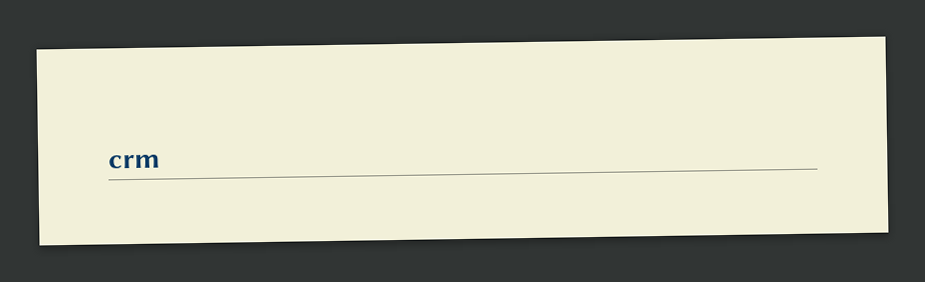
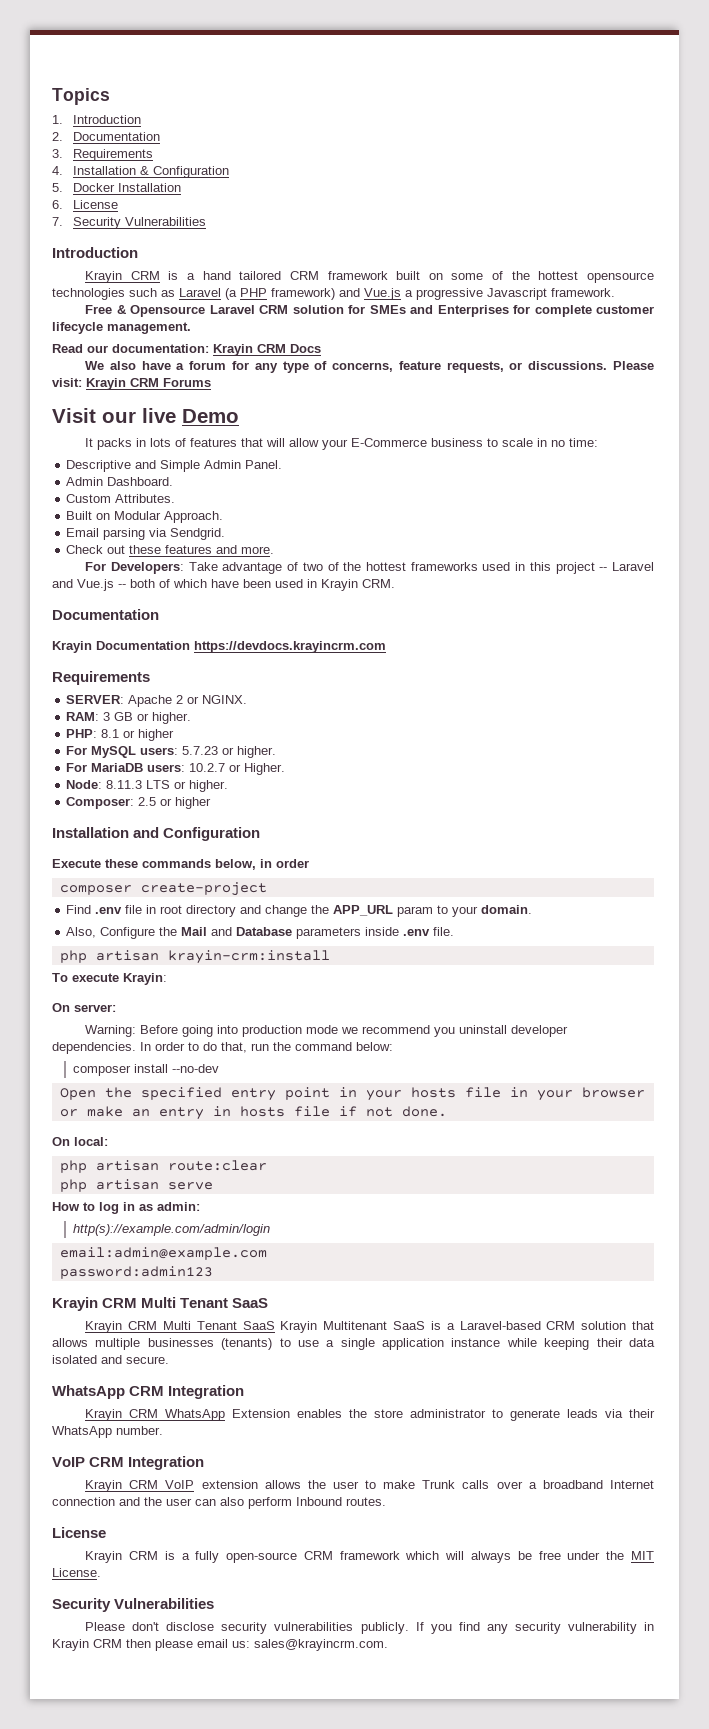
[108,154,161,169] crm -> [52,88,110,105] [52,115,142,124] [52,132,161,141] [52,149,154,161] [52,166,230,178] [52,183,182,192] [52,200,119,209] [52,217,207,229] [52,247,138,258] [85,271,655,283] [52,288,615,300] [85,305,655,317] [52,322,191,334] [52,344,321,356] [85,361,654,373] [52,378,211,390] [52,408,239,423] [85,438,599,450] [66,460,283,472] [66,477,174,486] [66,494,176,503] [66,511,224,523] [66,528,226,540] [66,545,275,554] [85,562,655,574] [52,579,395,591] [52,609,159,620] [52,641,386,653] [52,671,150,685] [66,695,248,707] [66,712,192,724] [66,729,175,741] [66,746,277,758] [66,763,286,775] [66,780,229,792] [66,797,212,809] [52,827,261,841] [52,859,309,870] [59,882,267,896] [66,905,533,917] [66,927,455,939] [59,950,330,964] [52,973,167,985] [52,1003,116,1012] [85,1025,569,1037] [52,1042,393,1054] [73,1064,220,1076] [59,1087,645,1101] [59,1106,447,1120] [52,1137,108,1146] [59,1160,267,1173] [59,1179,213,1192] [52,1202,200,1214] [73,1224,271,1236] [59,1247,267,1260] [59,1266,213,1279] [52,1297,269,1311] [85,1321,655,1333] [52,1338,655,1350] [52,1355,169,1364] [52,1385,245,1399] [85,1409,656,1421] [52,1426,163,1438] [52,1456,205,1470] [85,1480,655,1492] [52,1497,386,1509] [52,1527,106,1538] [85,1551,654,1563] [52,1568,101,1577] [52,1598,215,1612] [85,1622,654,1634] [52,1639,388,1651] Topics // 1. Introduction // 2. Documentation // 3. Requirements // 4. Installation & Configuration // 5. Docker Installation // 6. License // 7. Security Vulnerabilities // Introduction // Krayin CRM is a hand tailored CRM framework built on some of the hottest opensource technologies such as Laravel (a PHP framework) and Vue.js a progressive Javascript framework. // Free & Opensource Laravel CRM solution for SMEs and Enterprises for complete customer lifecycle management. // Read our documentation: Krayin CRM Docs // We also have a forum for any type of concerns, feature requests, or discussions. Please visit: Krayin CRM Forums // Visit our live Demo // It packs in lots of features that will allow your E-Commerce business to scale in no time: // Descriptive and Simple Admin Panel. // Admin Dashboard. // Custom Attributes. // Built on Modular Approach. // Email parsing via Sendgrid. // Check out these features and more. // For Developers: Take advantage of two of the hottest frameworks used in this project -- Laravel and Vue.js -- both of which have been used in Krayin CRM. // Documentation // Krayin Documentation https://devdocs.krayincrm.com // Requirements // SERVER: Apache 2 or NGINX. // RAM: 3 GB or higher. // PHP: 8.1 or higher // For MySQL users: 5.7.23 or higher. // For MariaDB users: 10.2.7 or Higher. // Node: 8.11.3 LTS or higher. // Composer: 2.5 or higher // Installation and Configuration // Execute these commands below, in order // composer create-project // Find .env file in root directory and change the APP_URL param to your domain. // Also, Configure the Mail and Database parameters inside .env file. // php artisan krayin-crm:install // To execute Krayin: // On server: // Warning: Before going into production mode we recommend you uninstall developer dependencies. In order to do that, run the command below: // composer install --no-dev // Open the specified entry point in your hosts file in your browser or make an entry in hosts file if not done. // On local: // php artisan route:clear // php artisan serve // How to log in as admin: // http(s)://example.com/admin/login // email:admin@example.com // password:admin123 // Krayin CRM Multi Tenant SaaS // Krayin CRM Multi Tenant SaaS Krayin Multitenant SaaS is a Laravel-based CRM solution that allows multiple businesses (tenants) to use a single application instance while keeping their data isolated and secure. // WhatsApp CRM Integration // Krayin CRM WhatsApp Extension enables the store administrator to generate leads via their WhatsApp number. // VoIP CRM Integration // Krayin CRM VoIP extension allows the user to make Trunk calls over a broadband Internet connection and the user can also perform Inbound routes. // License // Krayin CRM is a fully open-source CRM framework which will always be free under the MIT License. // Security Vulnerabilities // Please don't disclose security vulnerabilities publicly. If you find any security vulnerability in Krayin CRM then please email us: sales@krayincrm.com.

